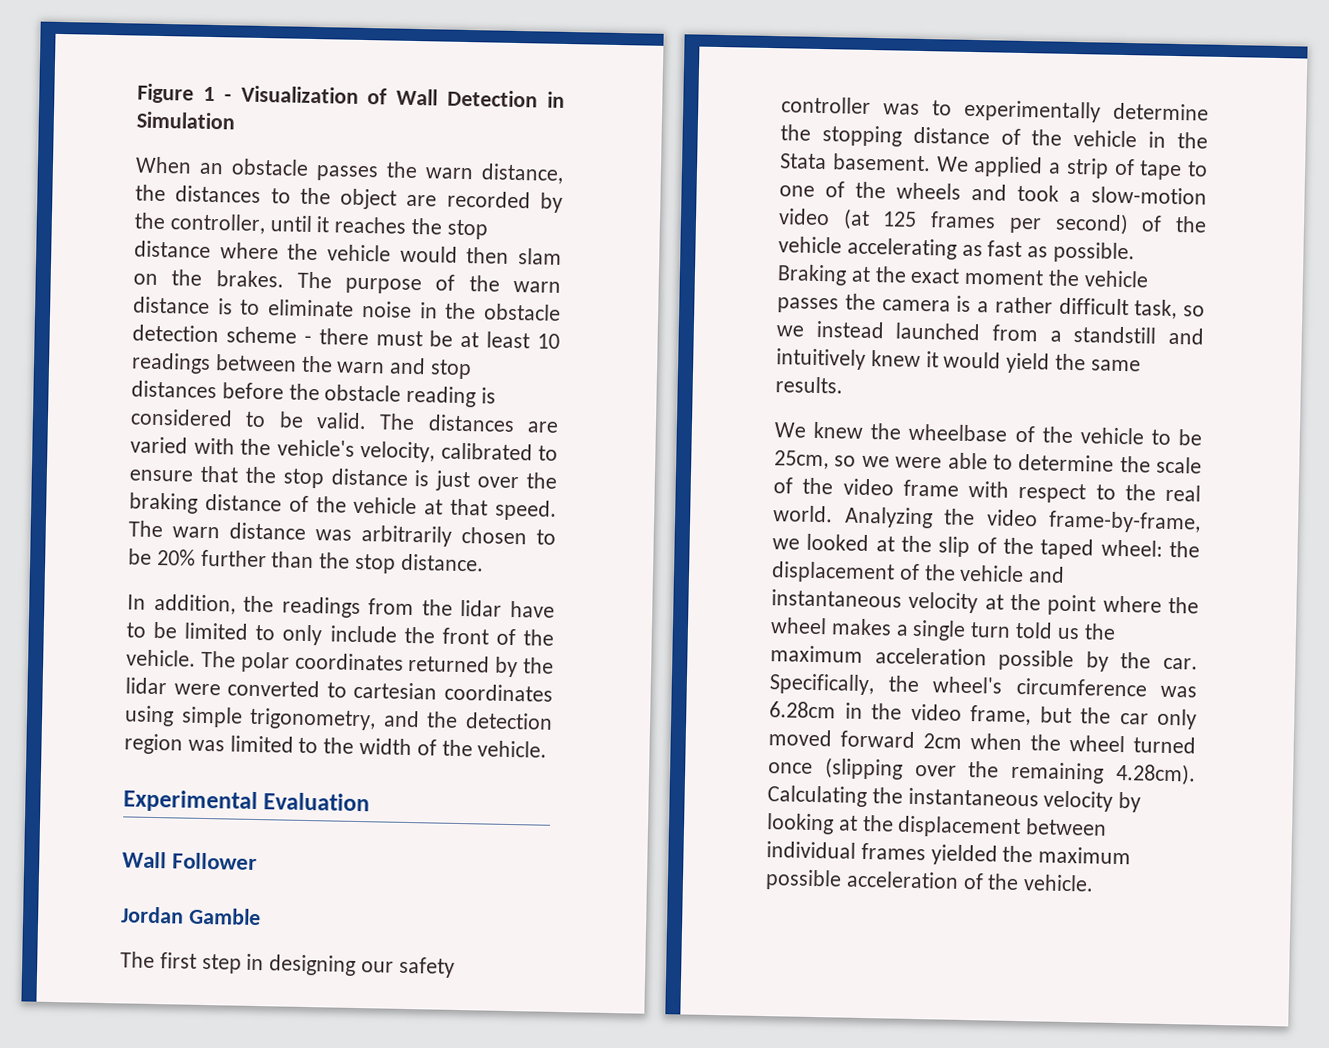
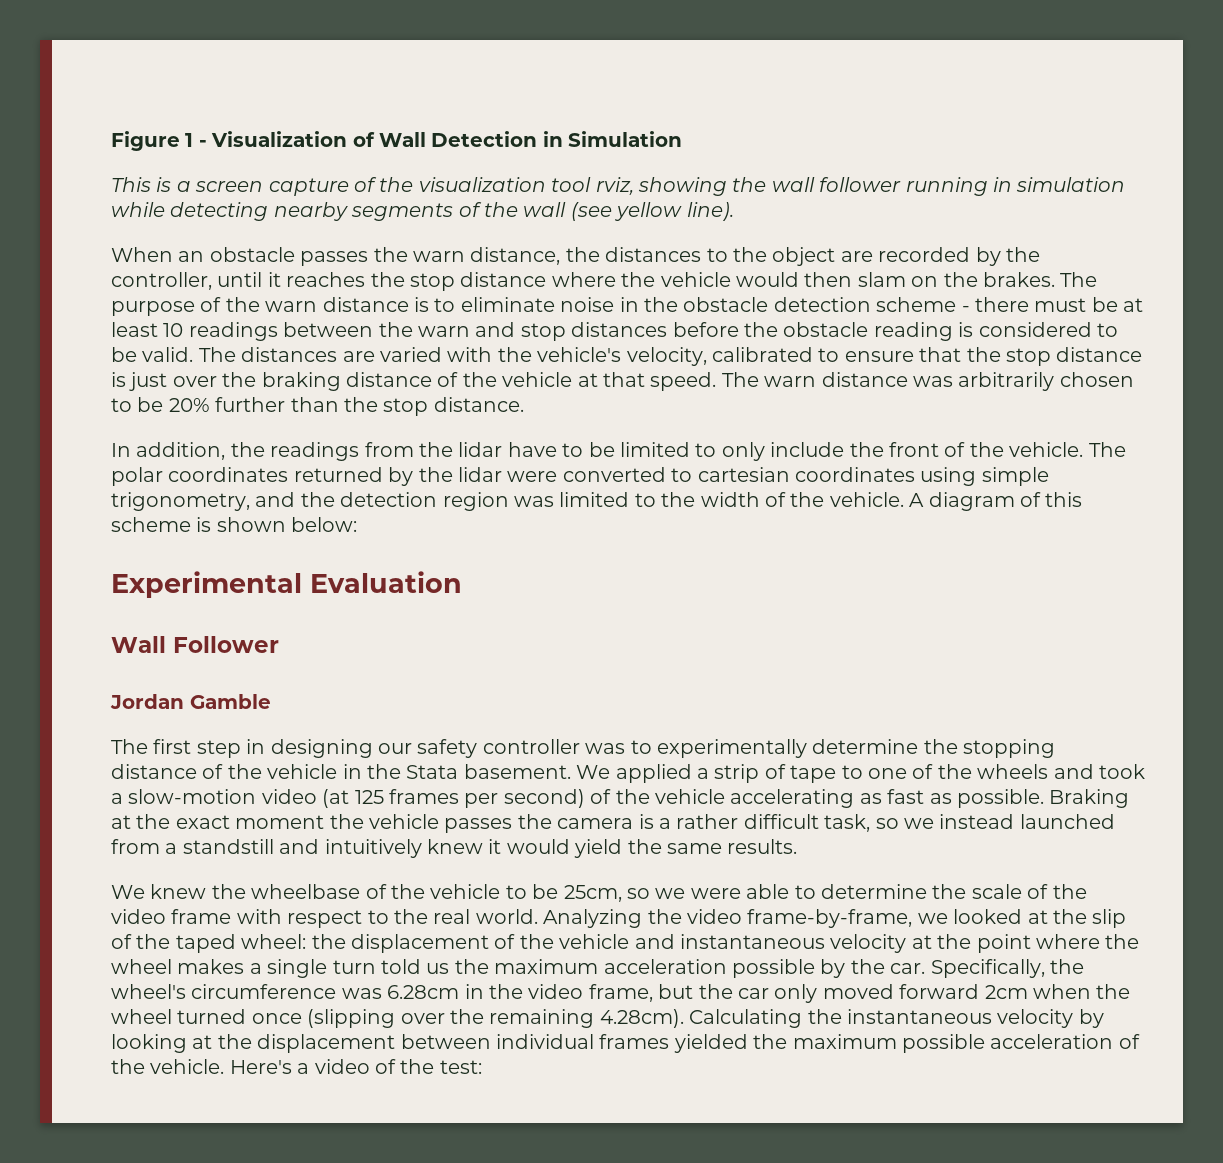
(236, 120) none -> [111,177,1126,196] [111,202,734,221] // This is a screen capture of the visualization tool rviz, showing the wall follower running in simulation while detecting nearby segments of the wall (see yellow line).
(548, 749) none -> [909,492,1083,511] [111,517,358,532] A diagram of this scheme is shown below:
(1095, 883) none -> [229,1059,482,1074] Here's a video of the test:

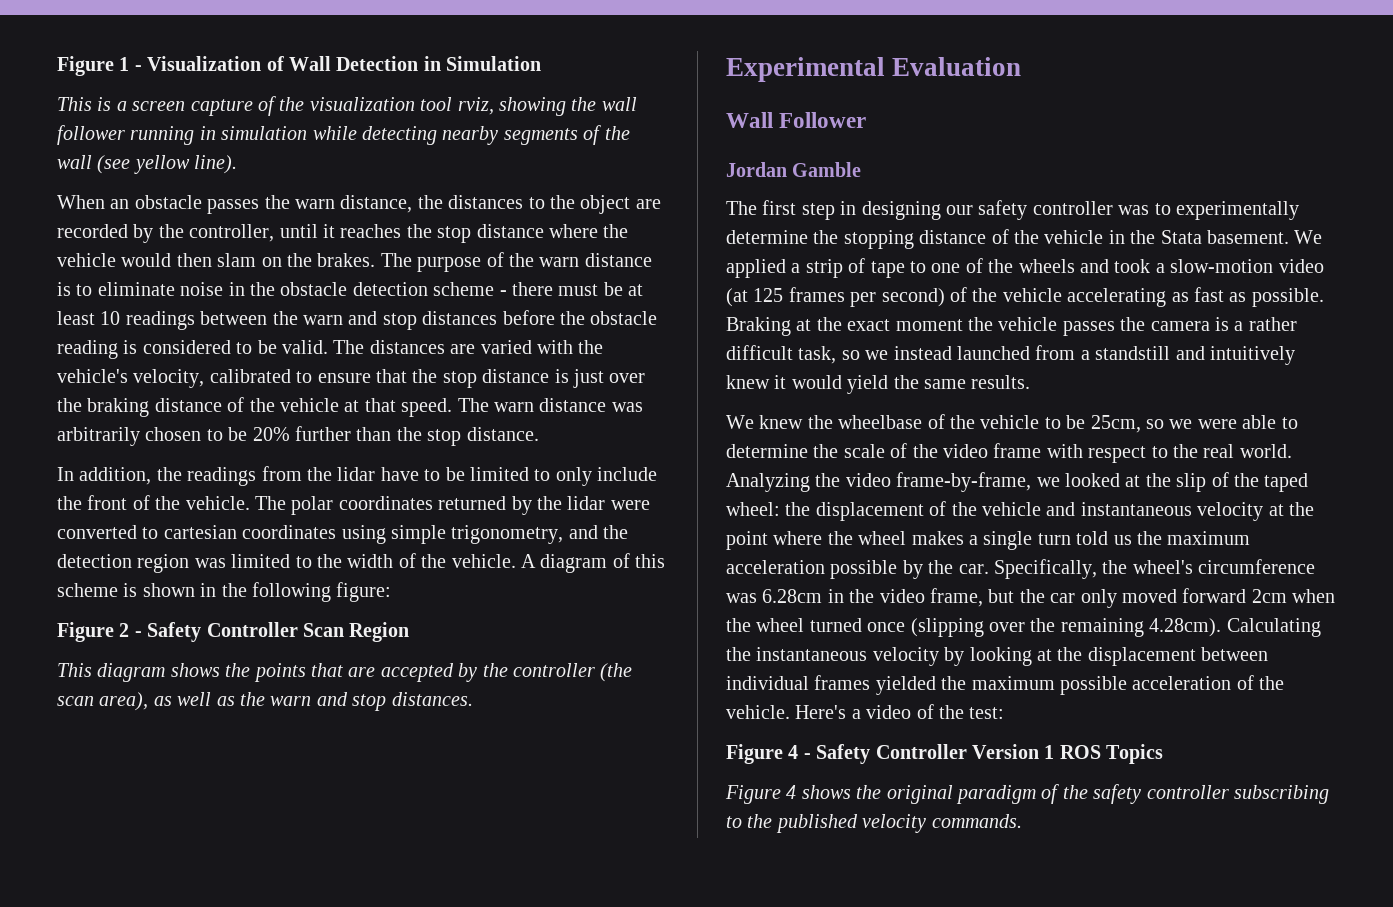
[291,517,358,532] below: -> [200,582,392,602] [57,622,410,642] [57,663,633,682] [57,692,473,711] in the following figure: // Figure 2 - Safety Controller Scan Region // This diagram shows the points that are accepted by the controller (the scan area), as well as the warn and stop distances.
(482, 1067) none -> [726,744,1164,764] [725,784,1329,804] [726,814,1022,833] // Figure 4 - Safety Controller Version 1 ROS Topics // Figure 4 shows the original paradigm of the safety controller subscribing to the published velocity commands.

